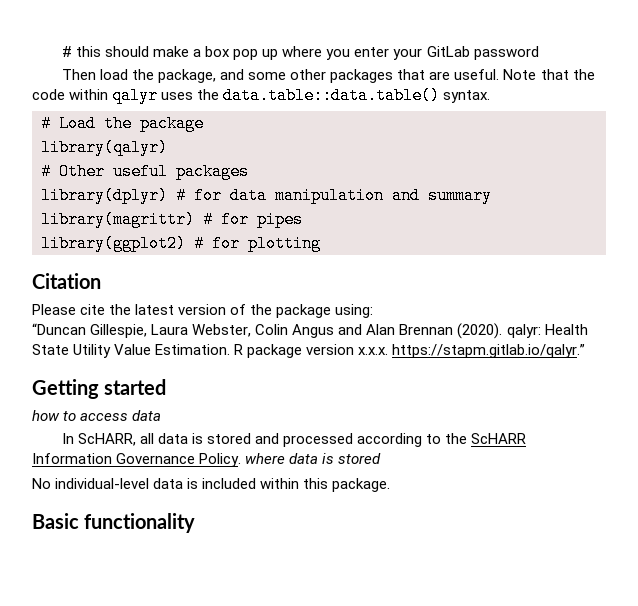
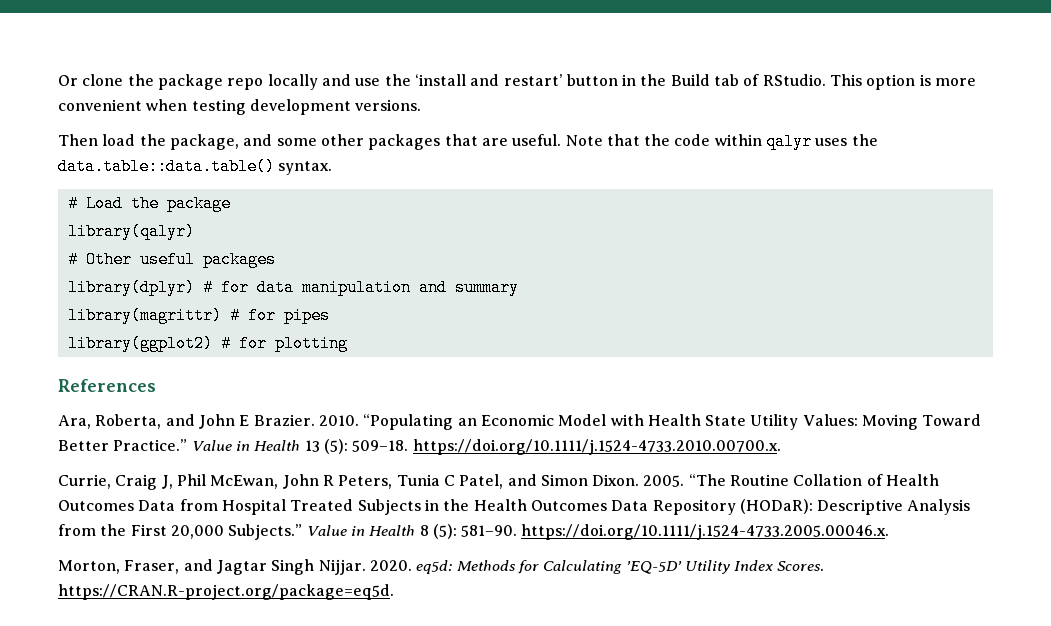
[61,46,539,60] # this should make a box pop up where you enter your GitLab password -> [58,74,977,90] [58,99,422,115] Or clone the package repo locally and use the ‘install and restart’ button in the Build tab of RStudio. This option is more convenient when testing development versions.
[32,273,101,289] [32,304,374,318] [32,323,588,339] [32,344,586,358] [32,379,167,399] [32,410,162,421] [61,433,527,447] [32,453,382,467] [32,478,391,492] [32,513,196,533] Citation // Please cite the latest version of the package using: // “Duncan Gillespie, Laura Webster, Colin Angus and Alan Brennan (2020). qalyr: Health State Utility Value Estimation. R package version x.x.x. https://stapm.gitlab.io/qalyr.” // Getting started // how to access data // In ScHARR, all data is stored and processed according to the ScHARR Information Governance Policy. where data is stored // No individual-level data is included within this package. // Basic functionality -> [58,379,156,392] [58,414,982,430] [58,439,781,455] [58,474,940,490] [58,499,971,515] [58,524,890,540] [58,559,825,575] [58,584,394,600] References // Ara, Roberta, and John E Brazier. 2010. “Populating an Economic Model with Health State Utility Values: Moving Toward Better Practice.” Value in Health 13 (5): 509–18. https://doi.org/10.1111/j.1524-4733.2010.00700.x. // Currie, Craig J, Phil McEwan, John R Peters, Tunia C Patel, and Simon Dixon. 2005. “The Routine Collation of Health Outcomes Data from Hospital Treated Subjects in the Health Outcomes Data Repository (HODaR): Descriptive Analysis from the First 20,000 Subjects.” Value in Health 8 (5): 581–90. https://doi.org/10.1111/j.1524-4733.2005.00046.x. // Morton, Fraser, and Jagtar Singh Nijjar. 2020. eq5d: Methods for Calculating ’EQ-5D’ Utility Index Scores. https://CRAN.R-project.org/package=eq5d.

